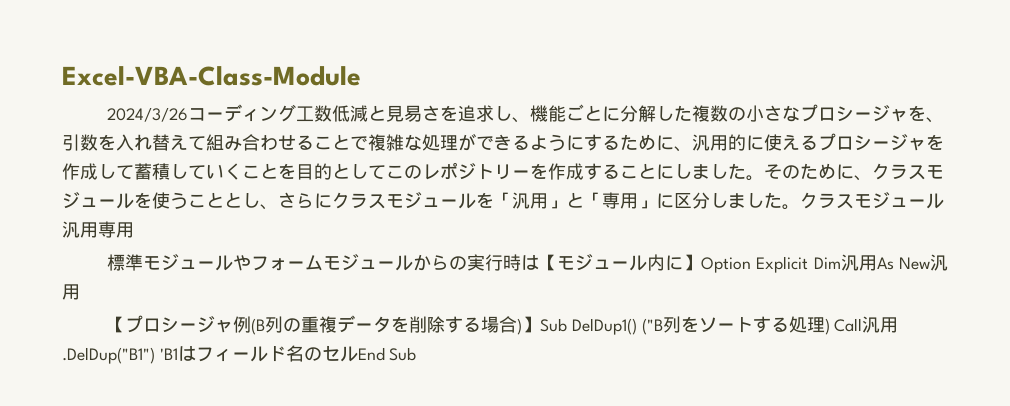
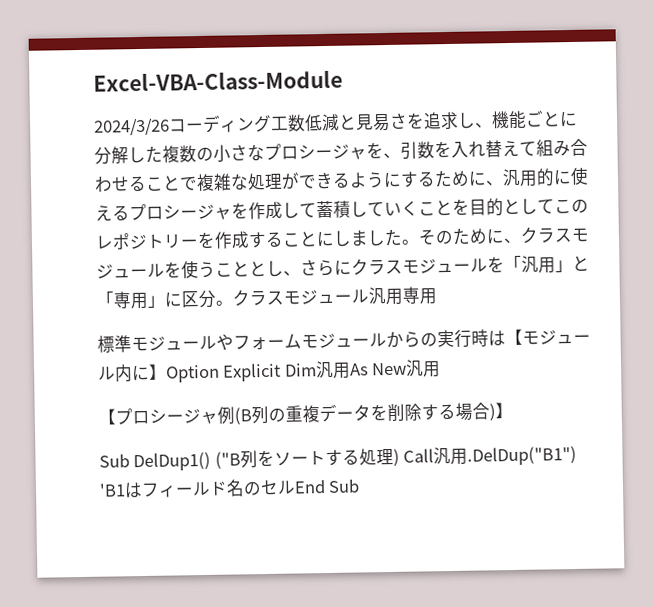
[710,192,782,208] しました -> (217, 299) none
(541, 324) none -> (513, 410) //

